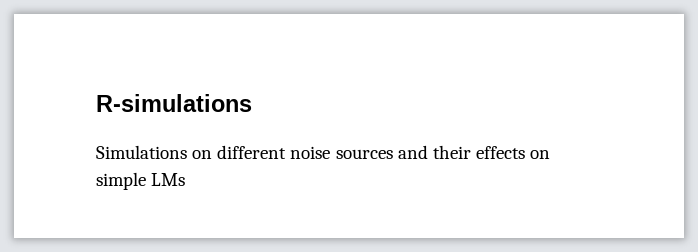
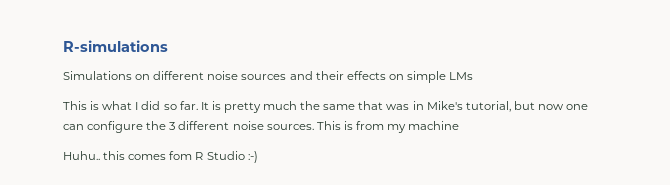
(186, 179) none -> [63,101,589,113] [63,121,460,133] [63,151,258,163] // This is what I did so far. It is pretty much the same that was in Mike's tutorial, but now one can configure the 3 different noise sources. This is from my machine // Huhu.. this comes fom R Studio :-)

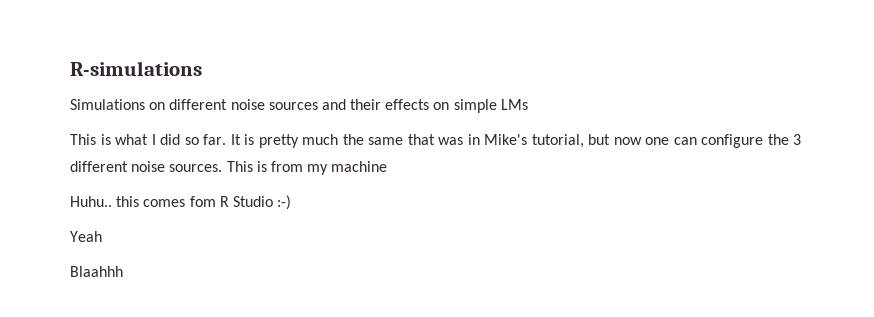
(258, 157) none -> [70,231,102,242] [70,266,123,277] // Yeah // Blaahhh

